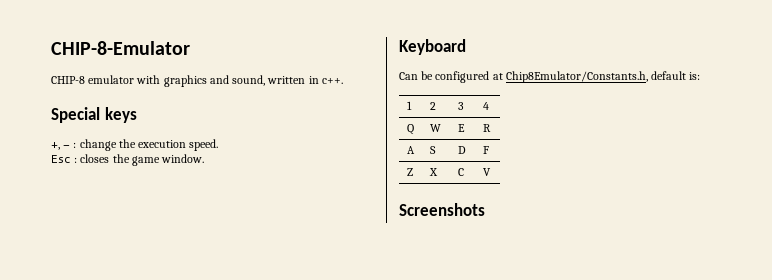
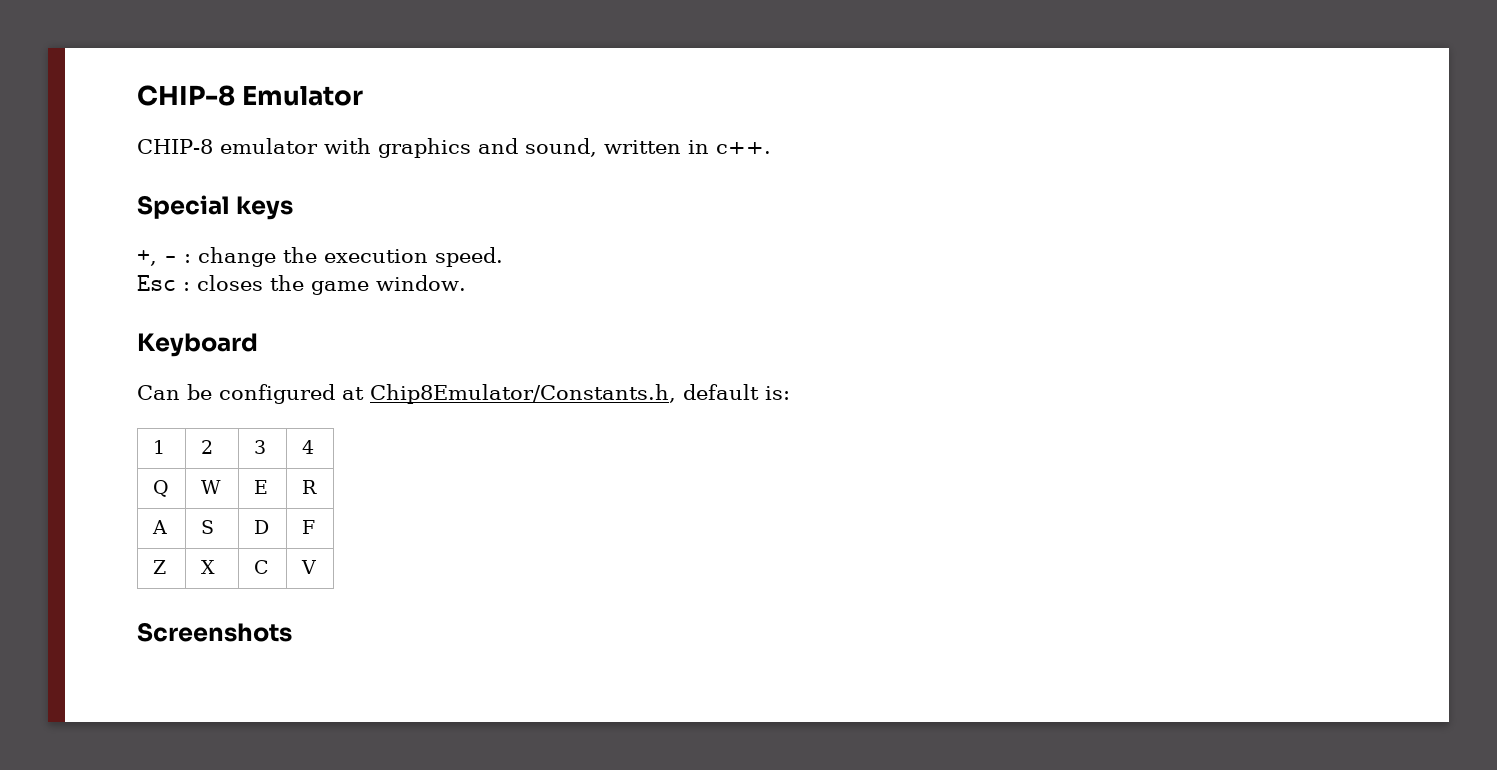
[51,41,190,55] CHIP-8-Emulator -> [137,85,364,106] CHIP-8 Emulator

